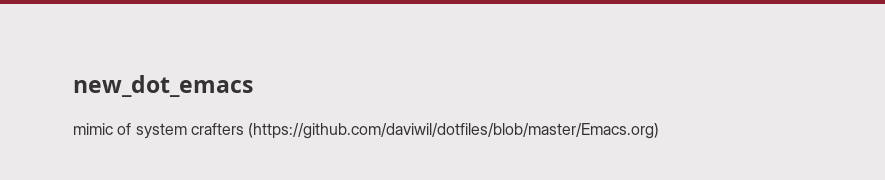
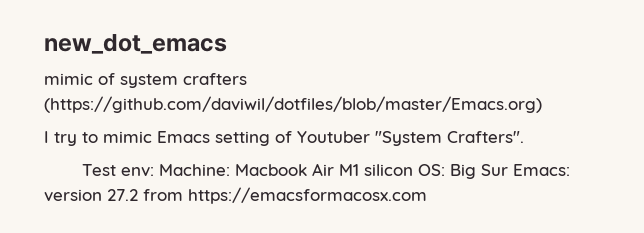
(660, 131) none -> [44,131,524,146] [82,163,571,179] [44,187,427,204] // I try to mimic Emacs setting of Youtuber "System Crafters". // Test env: Machine: Macbook Air M1 silicon OS: Big Sur Emacs: version 27.2 from https://emacsformacosx.com

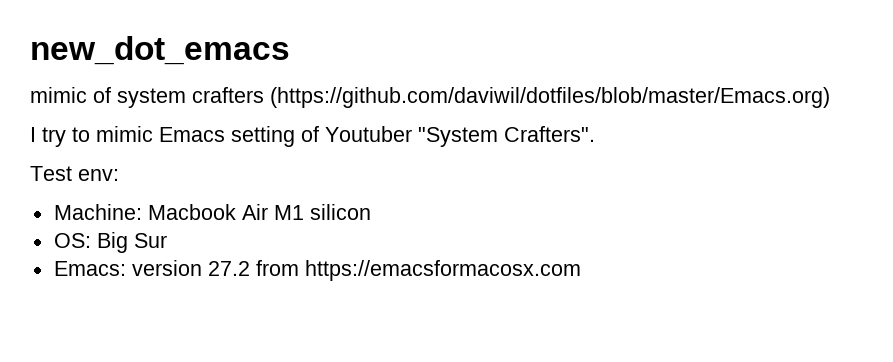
(155, 172) none -> (119, 175) //
(414, 170) none -> (371, 212) //
(509, 170) none -> (167, 240) //

